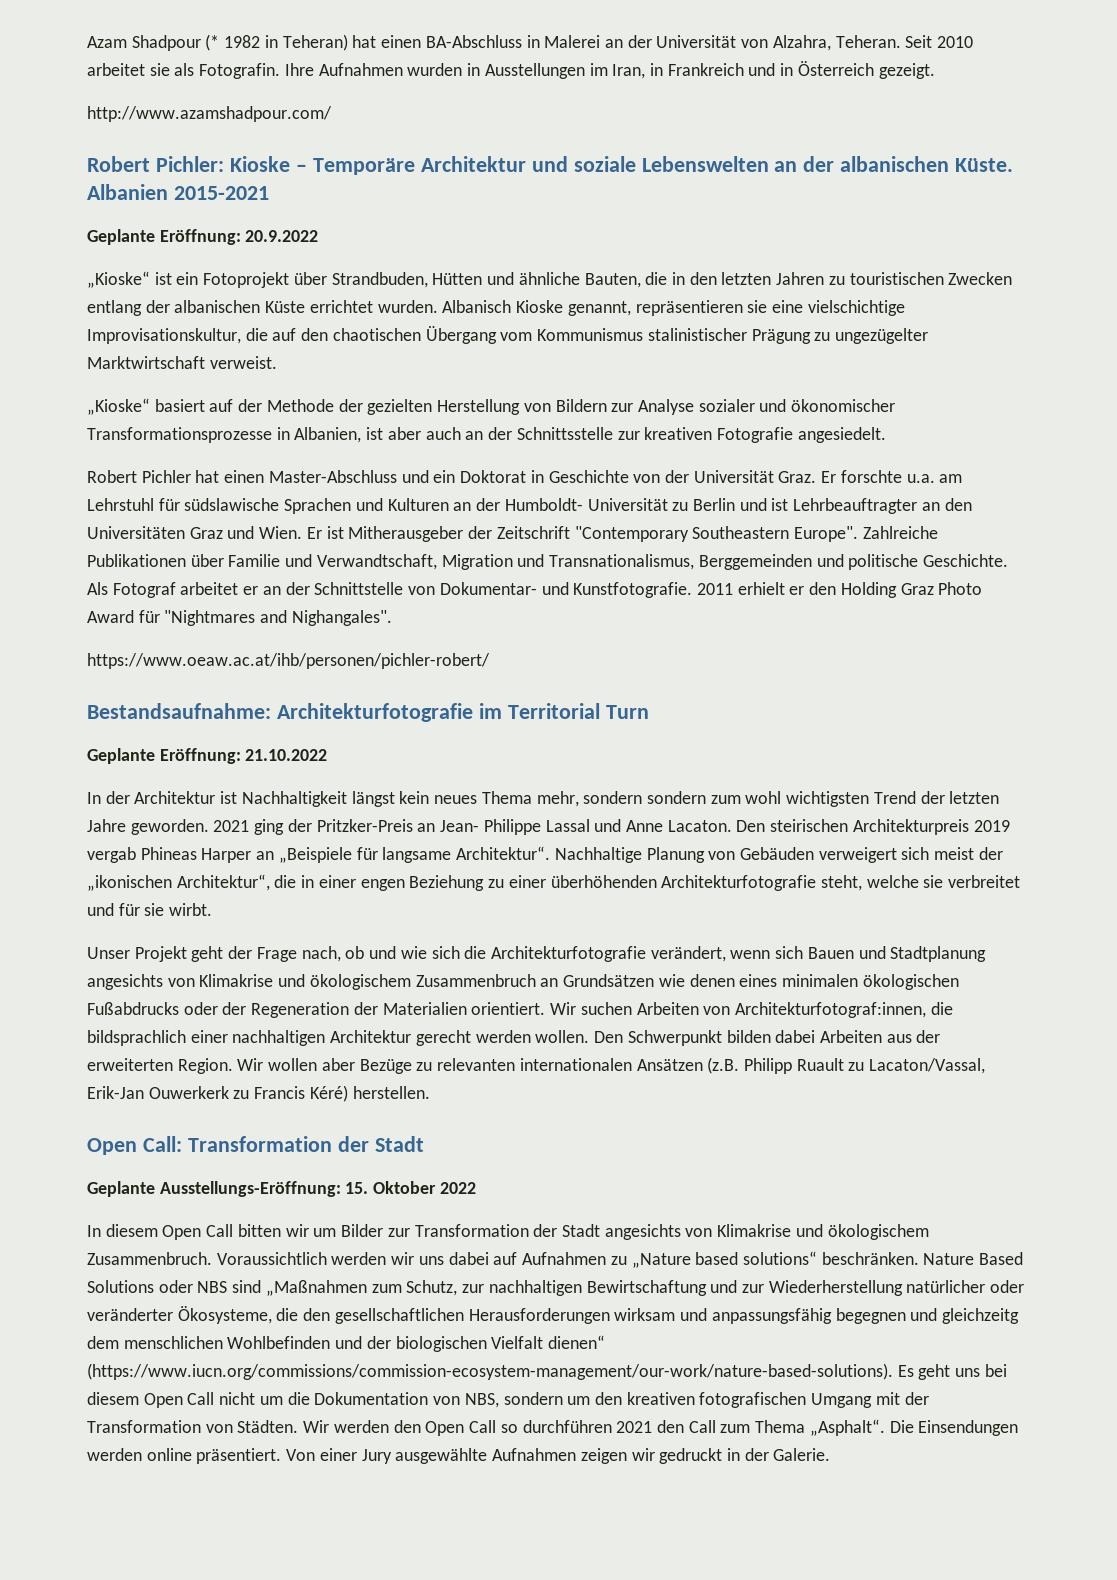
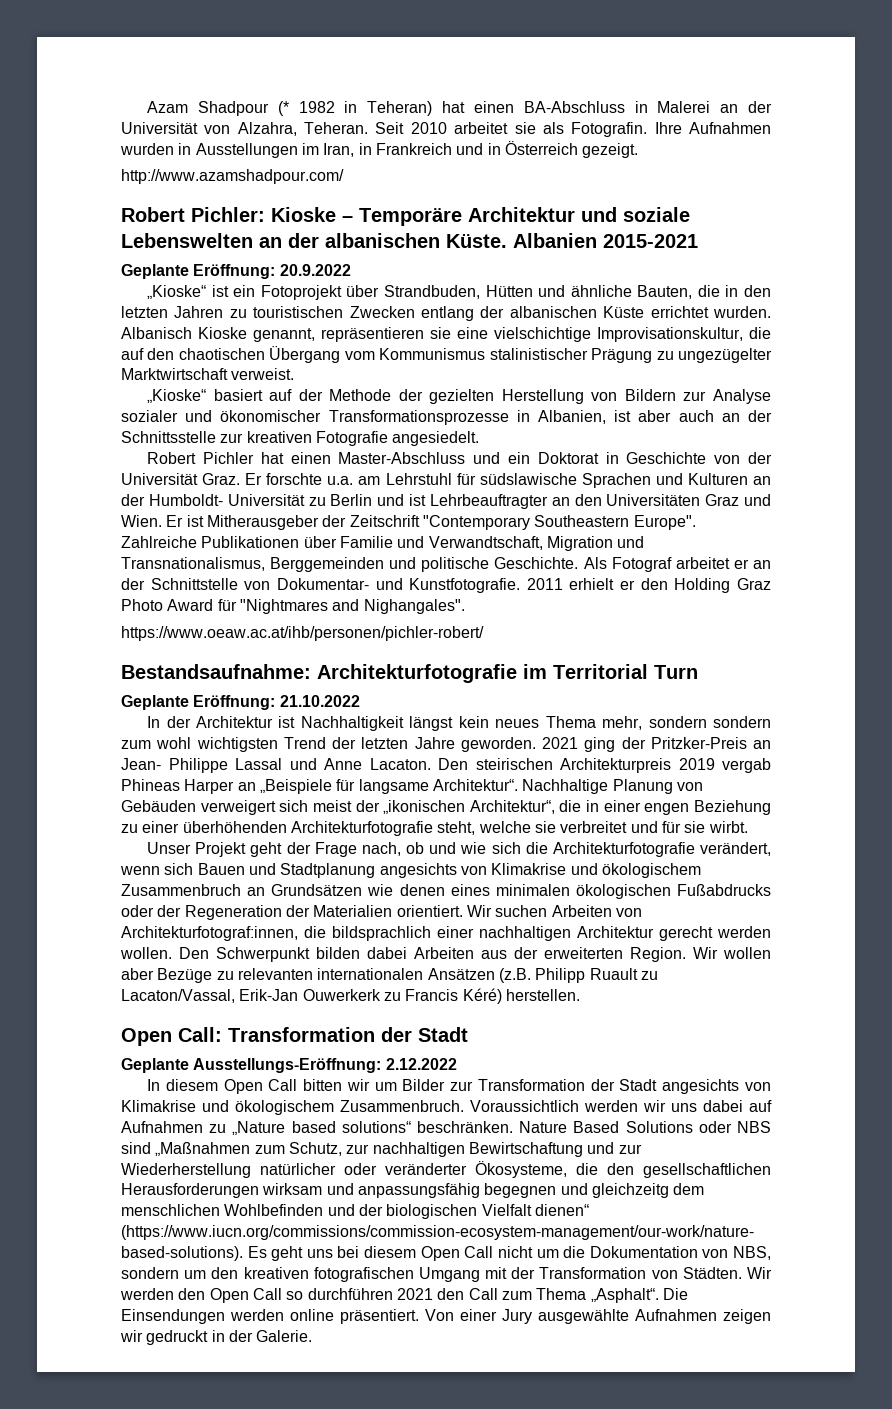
[345,1181,476,1194] 15. Oktober 2022 -> [385,1058,457,1070] 2.12.2022

